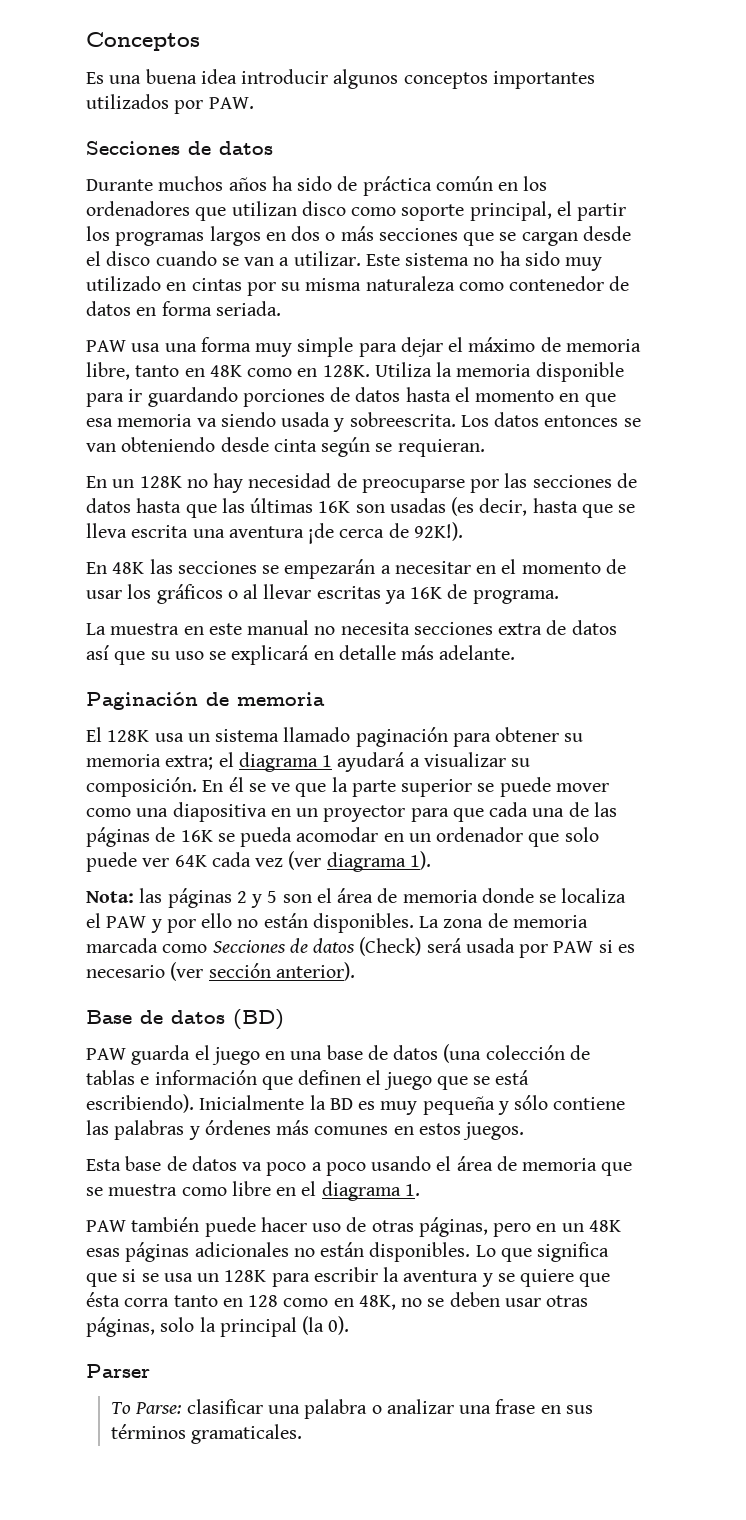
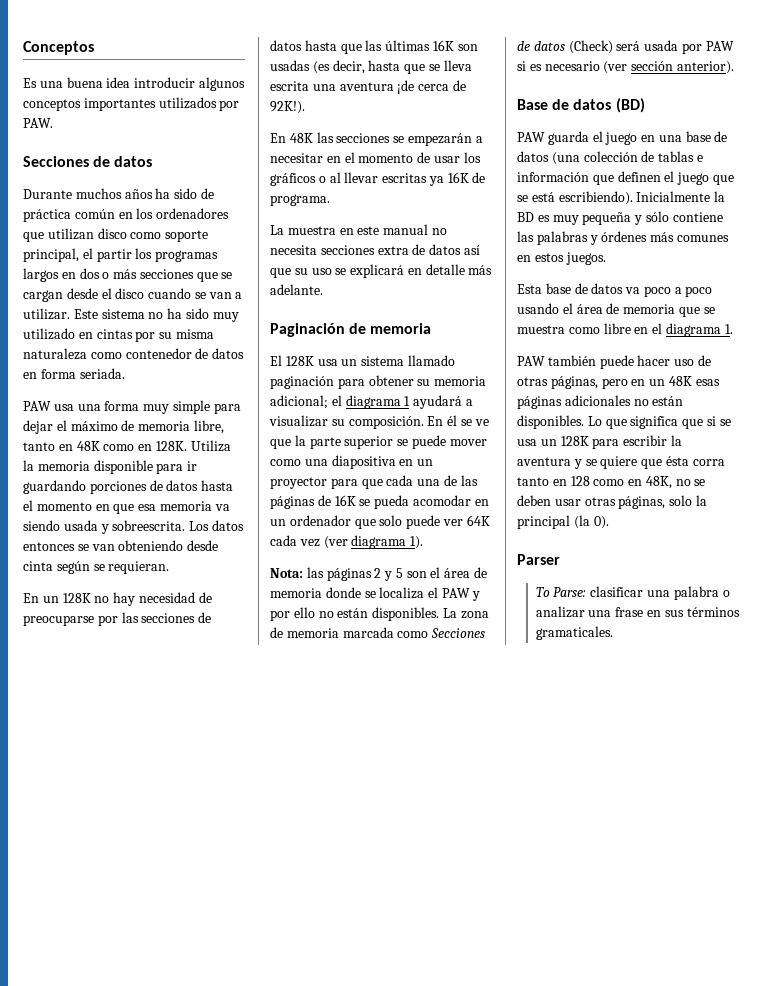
[165,755,214,770] extra; -> [270,395,328,409] adicional;

